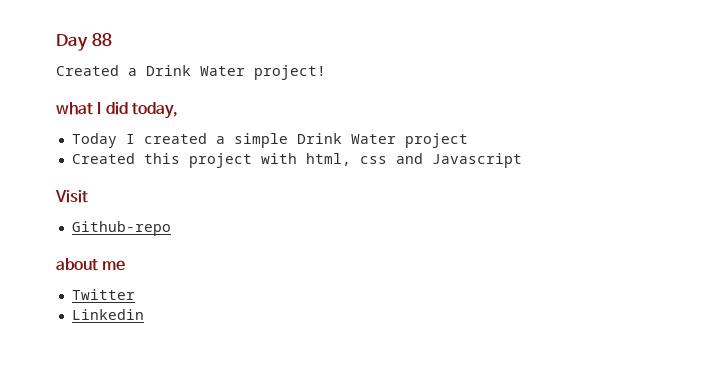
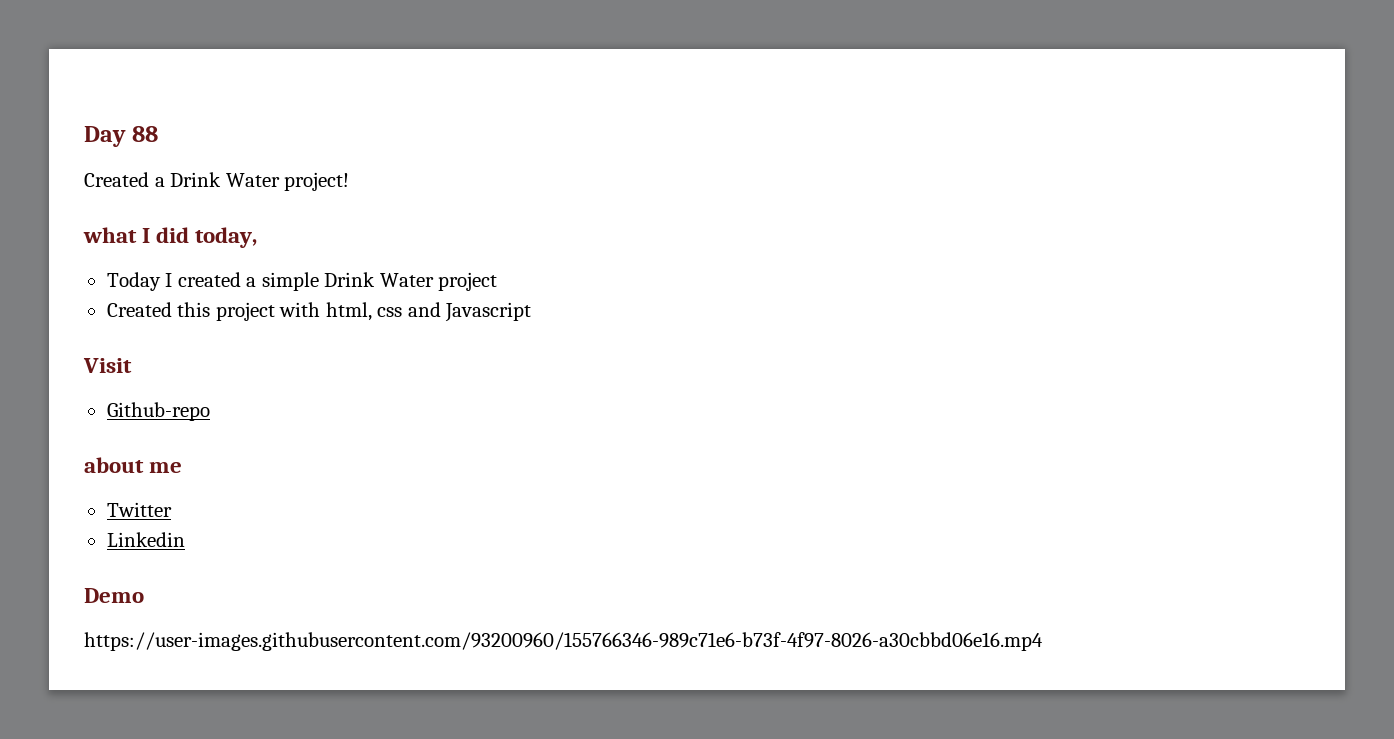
(144, 314) none -> [84,588,144,603] [84,632,1043,651] // Demo // https://user-images.githubusercontent.com/93200960/155766346-989c71e6-b73f-4f97-8026-a30cbbd06e16.mp4

